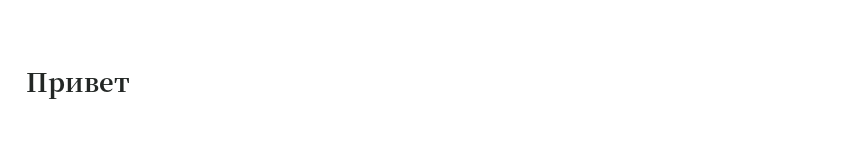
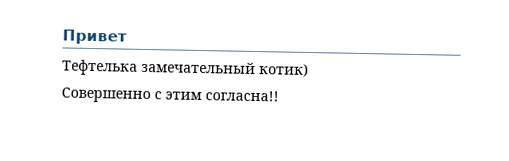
(130, 86) none -> [62,59,309,77] [61,87,279,104] // Тефтелька замечательный котик) // Совершенно с этим согласна!!

